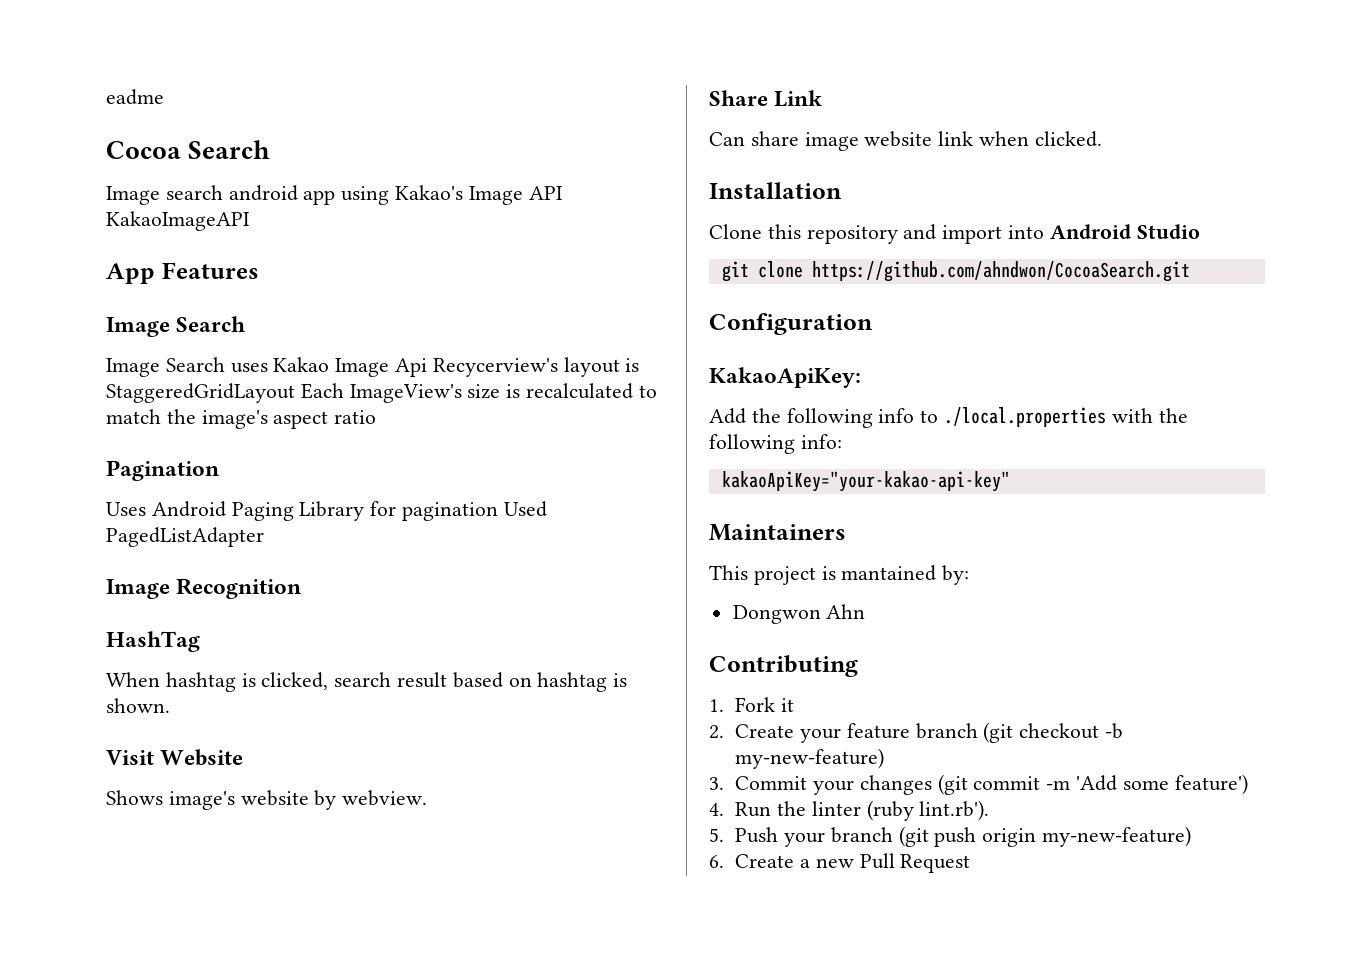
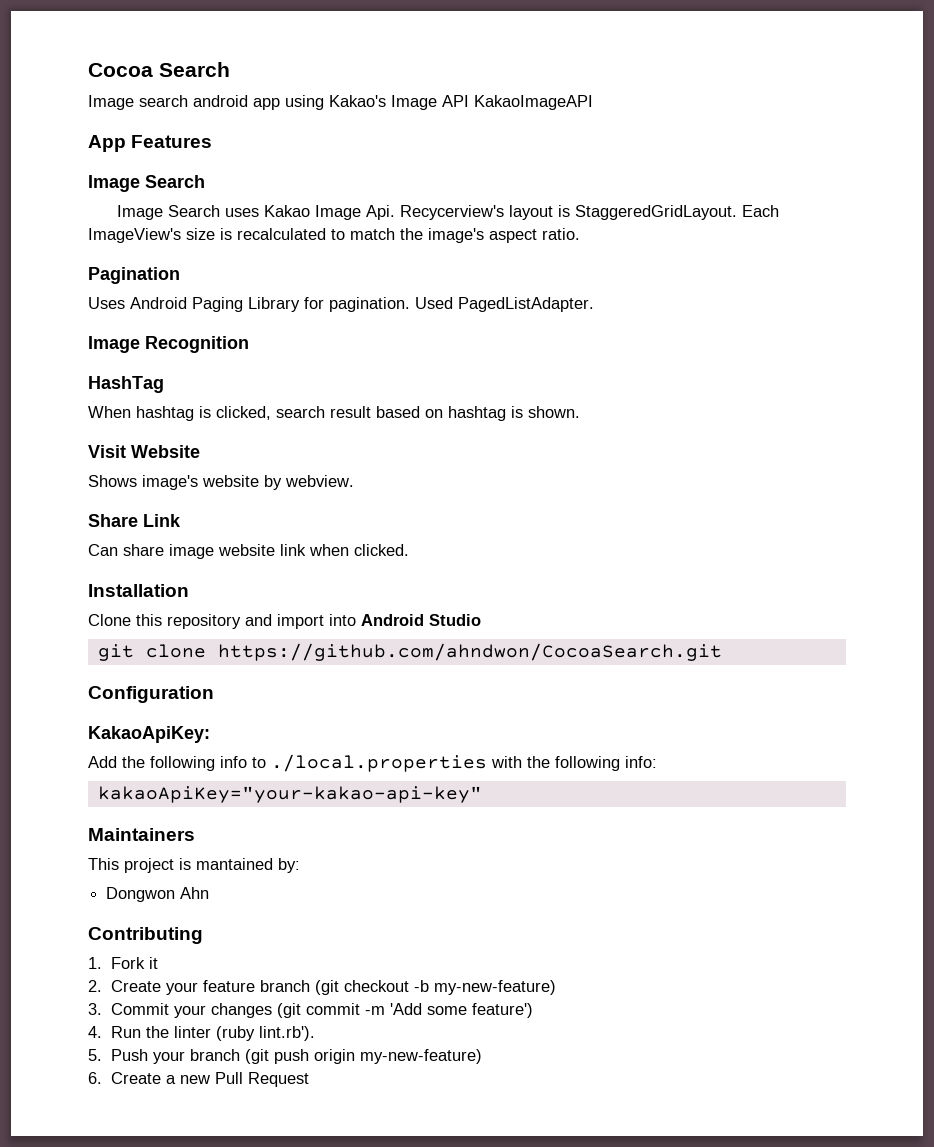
[106,89,164,105] eadme // -> (88, 70) none
[395,358,428,377] Api -> [365,205,395,220] Api.
[106,383,295,403] StaggeredGridLayout -> [574,205,737,220] StaggeredGridLayout.
[334,410,377,424] ratio -> [542,228,580,240] ratio.
[402,501,547,521] [106,527,264,547] pagination Used PagedListAdapter -> [329,297,594,312] pagination. Used PagedListAdapter.

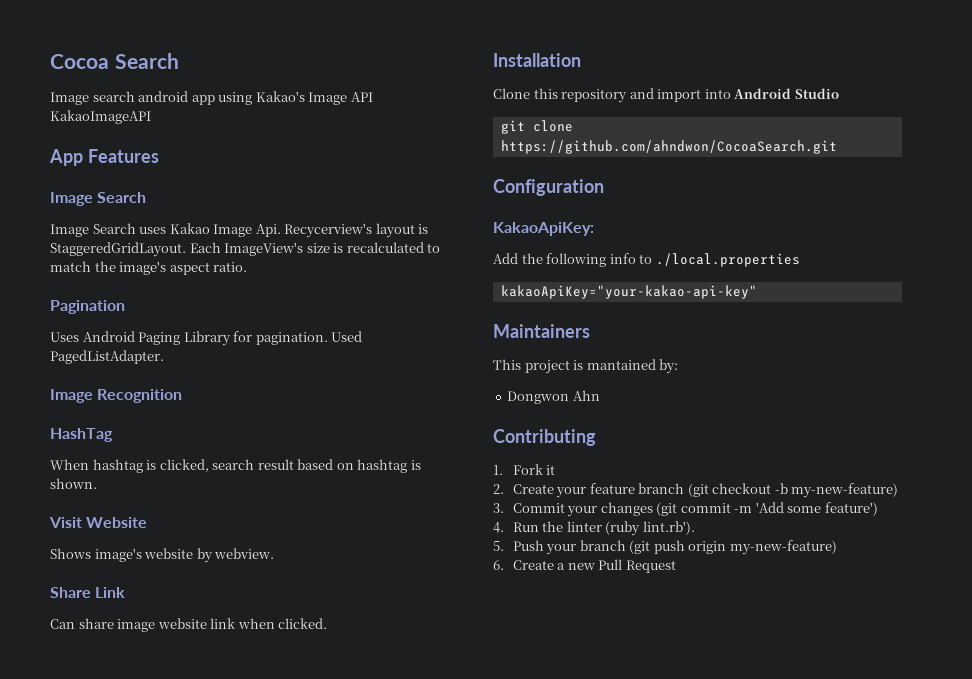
[491,756,657,771] with the following info: -> (800, 260) none

